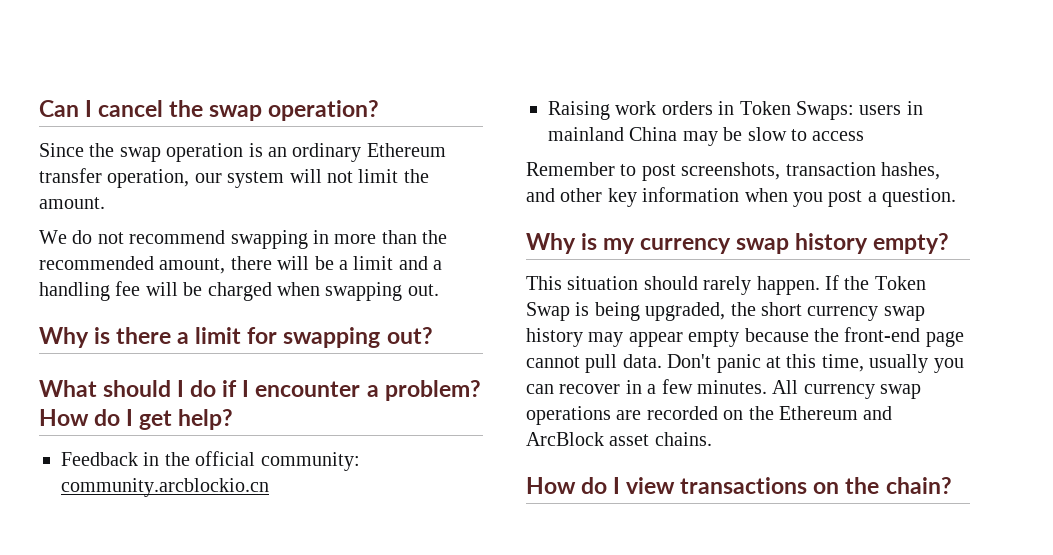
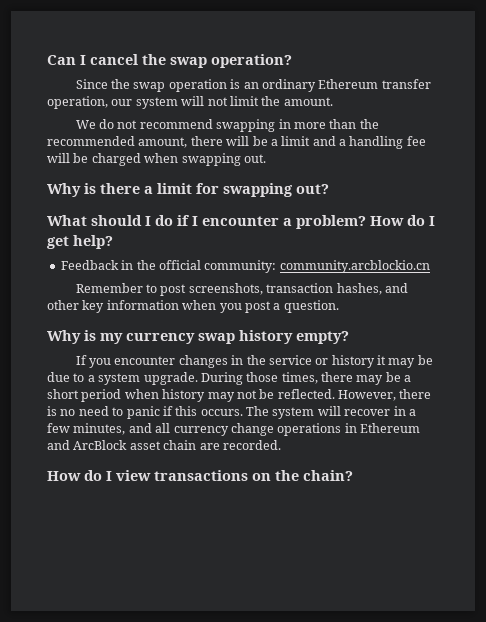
[548,101,923,120] [548,127,865,146] // Raising work orders in Token Swaps: users in mainland China may be slow to access -> (430, 266) none
[526,275,926,295] [526,302,925,321] [526,327,964,347] [526,354,964,373] [526,379,922,399] [526,406,774,425] This situation should rarely happen. If the Token Swap is being upgraded, the short currency swap history may appear empty because the front-end page cannot pull data. Don't panic at this time, usually you can recover in a few minutes. All currency swap operations are recorded on the -> [75,355,433,368] [47,372,412,385] [47,389,432,402] [47,406,416,419] [47,423,357,436] If you encounter changes in the service or history it may be due to a system upgrade. During those times, there may be a short period when history may not be reflected. However, there is no need to panic if this occurs. The system will recover in a few minutes, and all currency change operations in
[654,432,712,446] chains. -> [163,440,281,450] chain are recorded.

